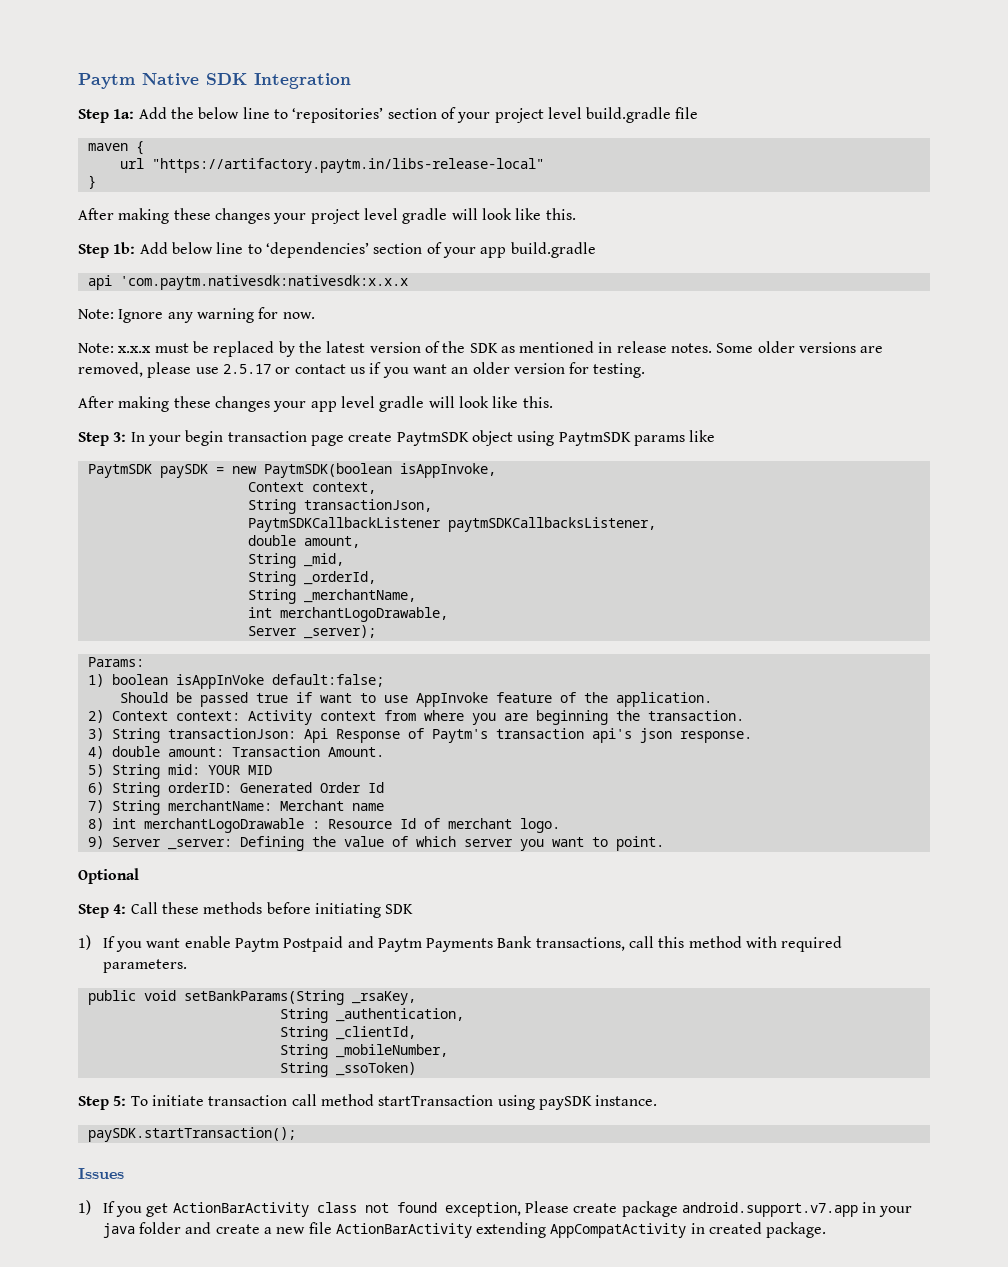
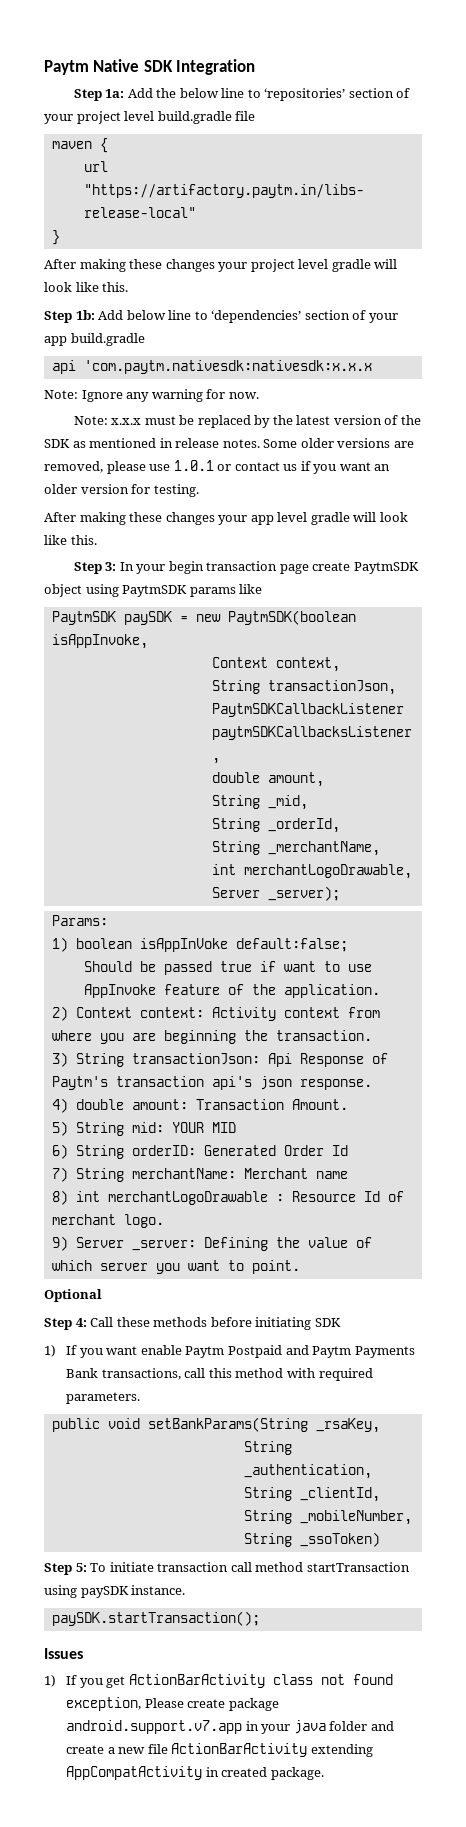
[222,364,271,374] 2.5.17 -> [173,460,214,471] 1.0.1

